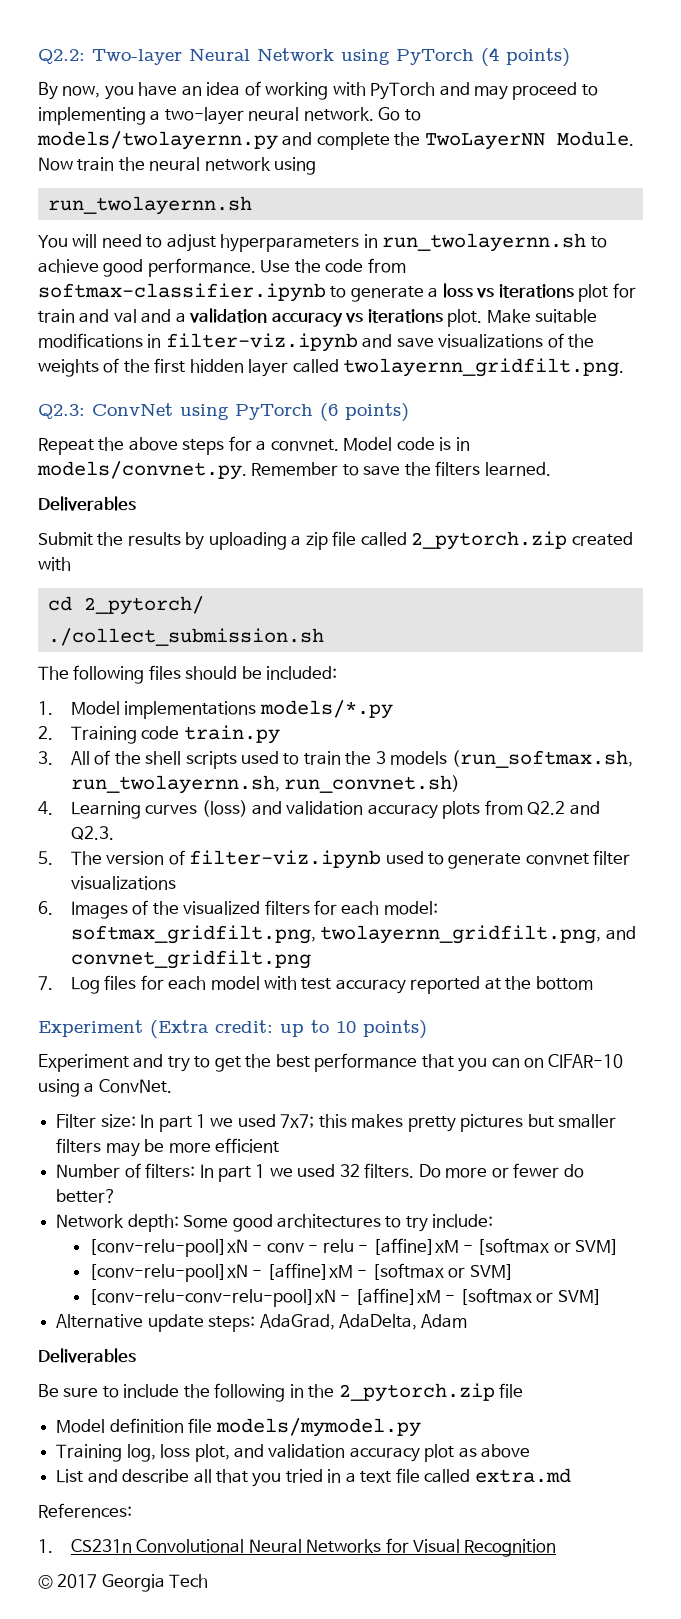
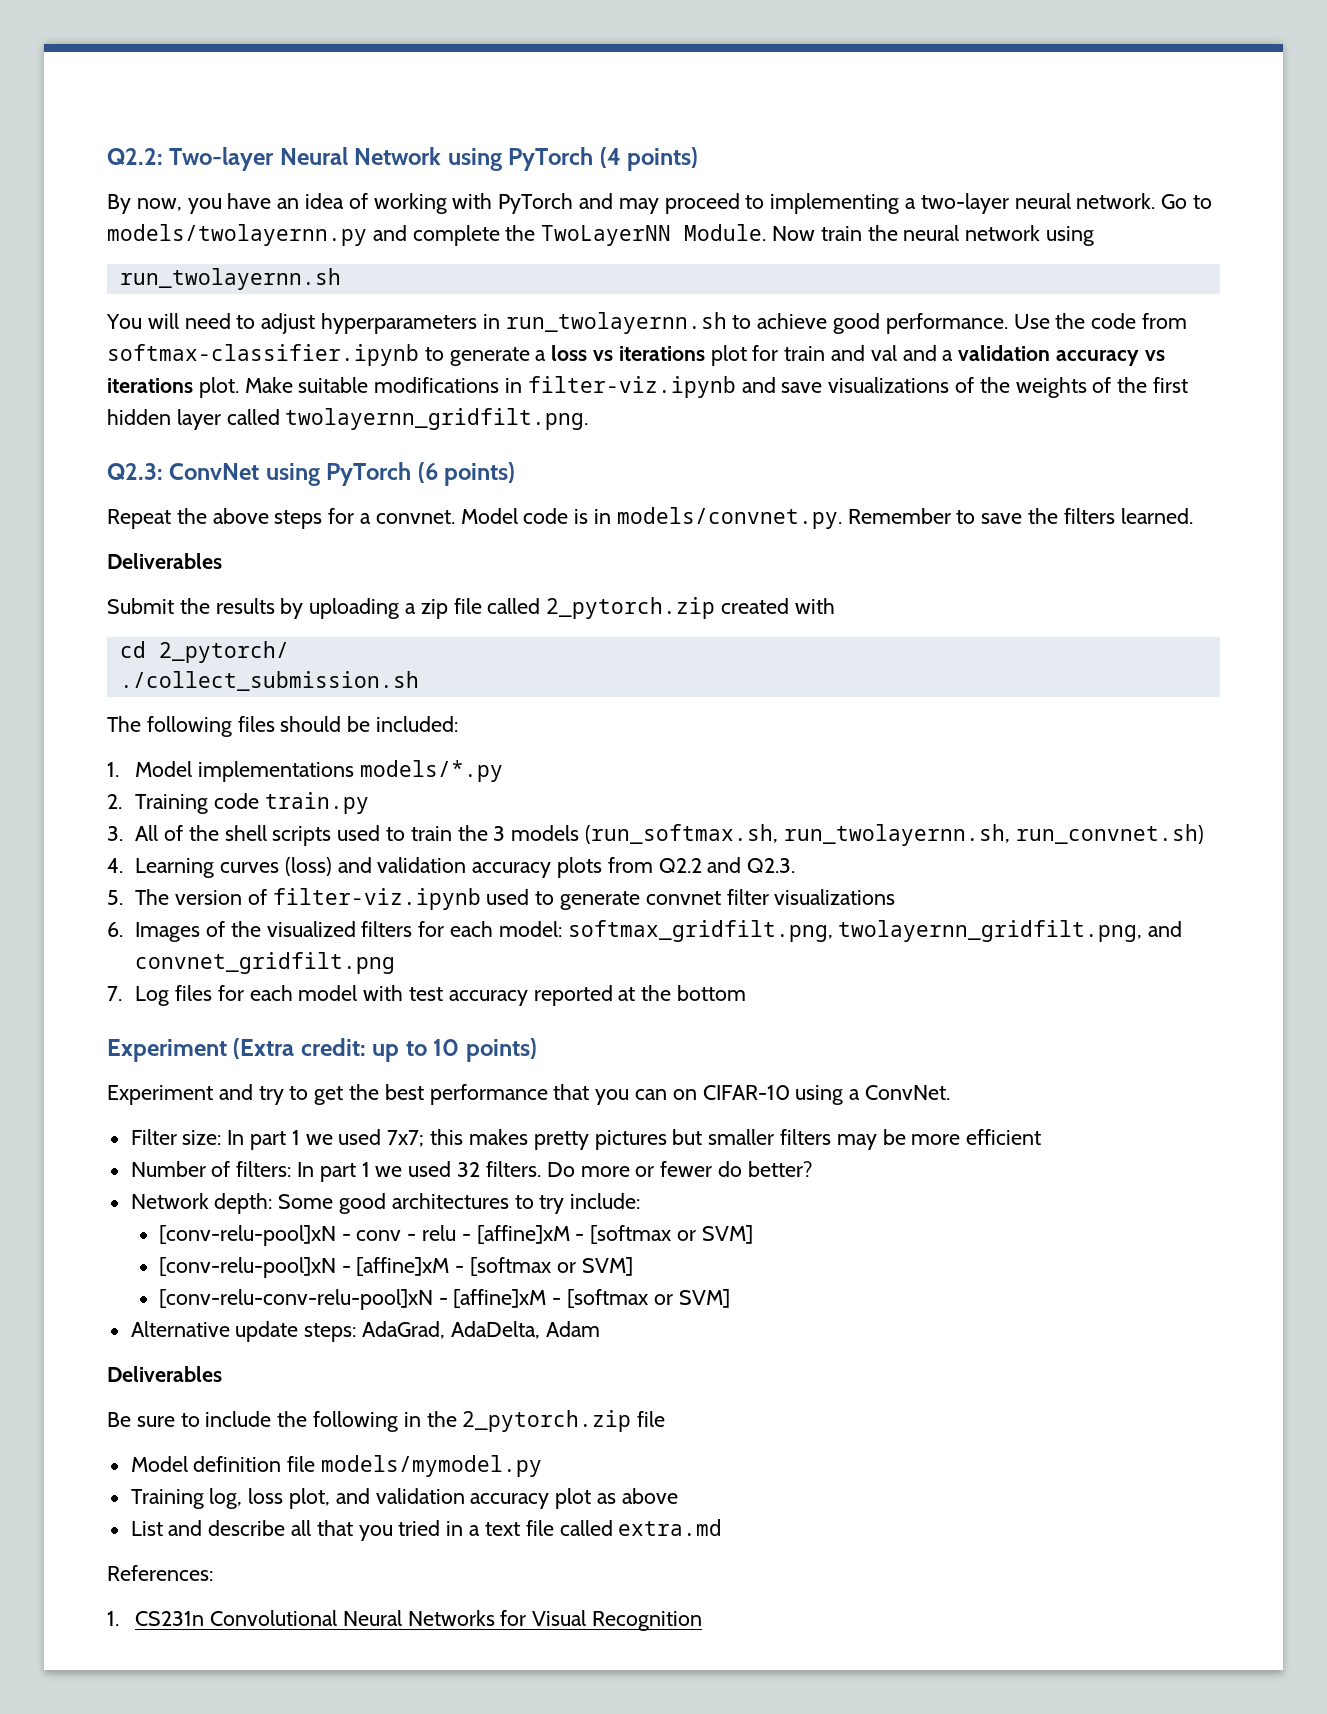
[38,1574,209,1592] // © 2017 Georgia Tech -> (703, 1621) none

